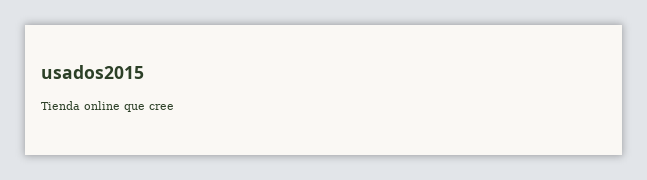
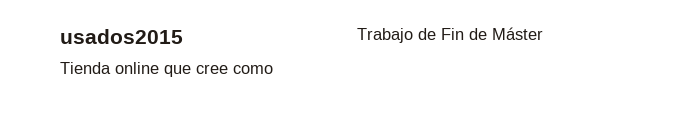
(174, 107) none -> [233,65,273,74] [357,27,543,43] como Trabajo de Fin de Máster

